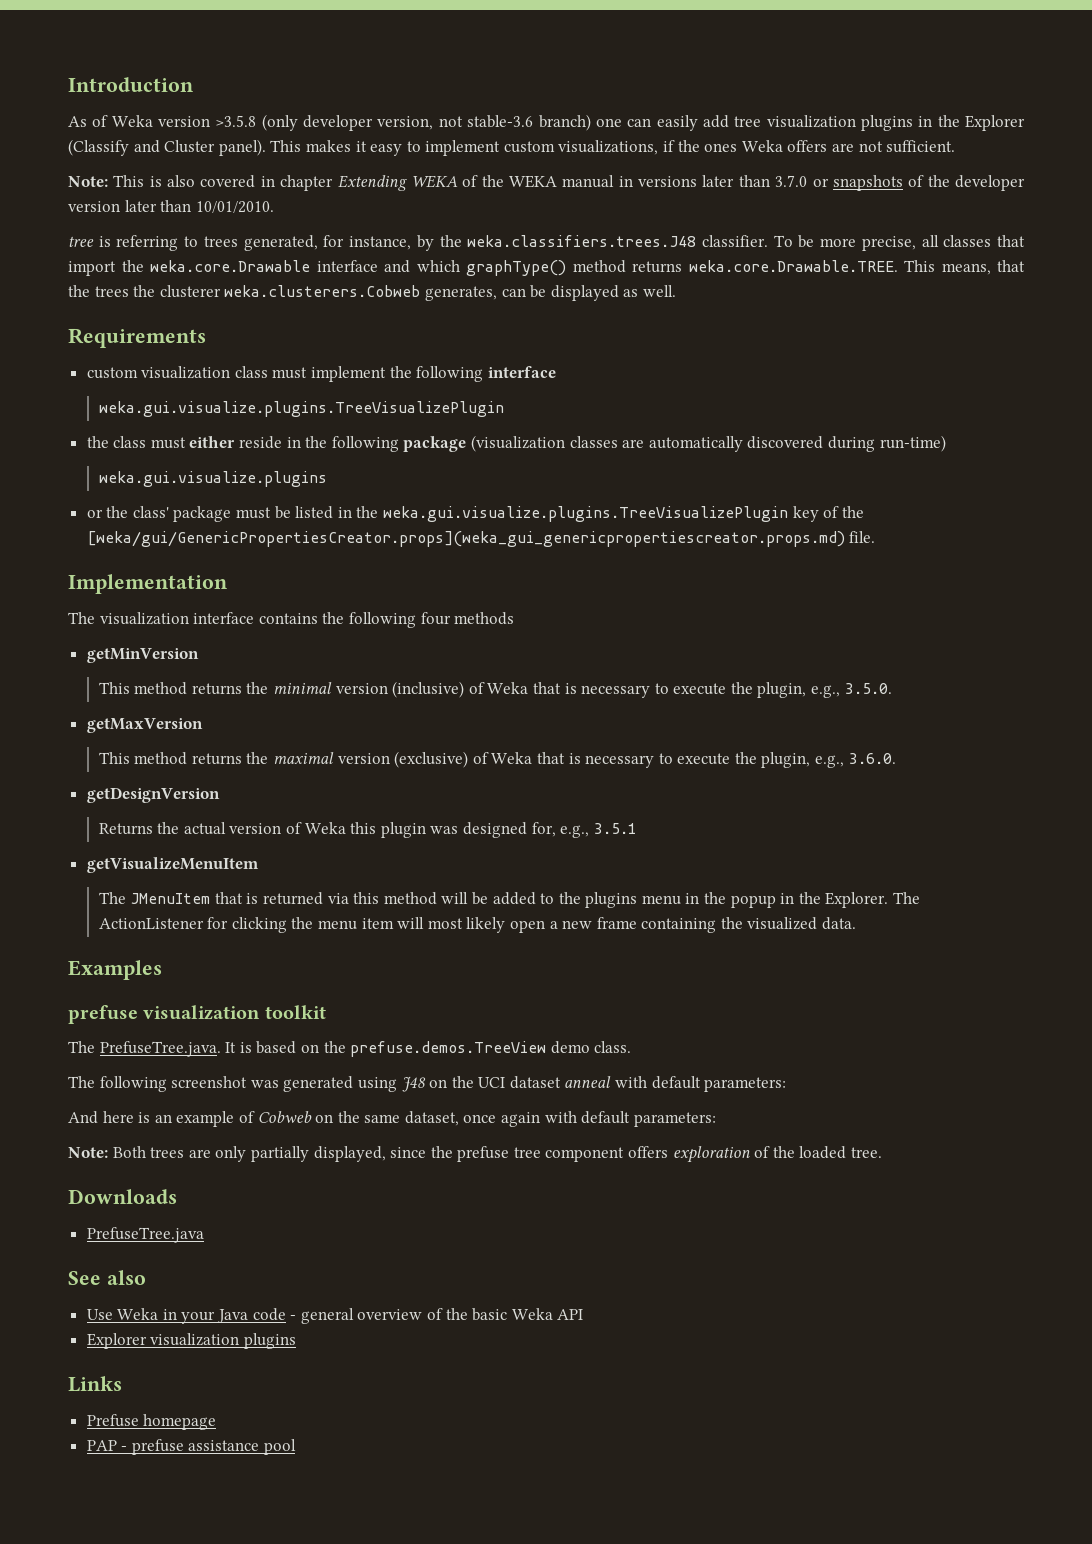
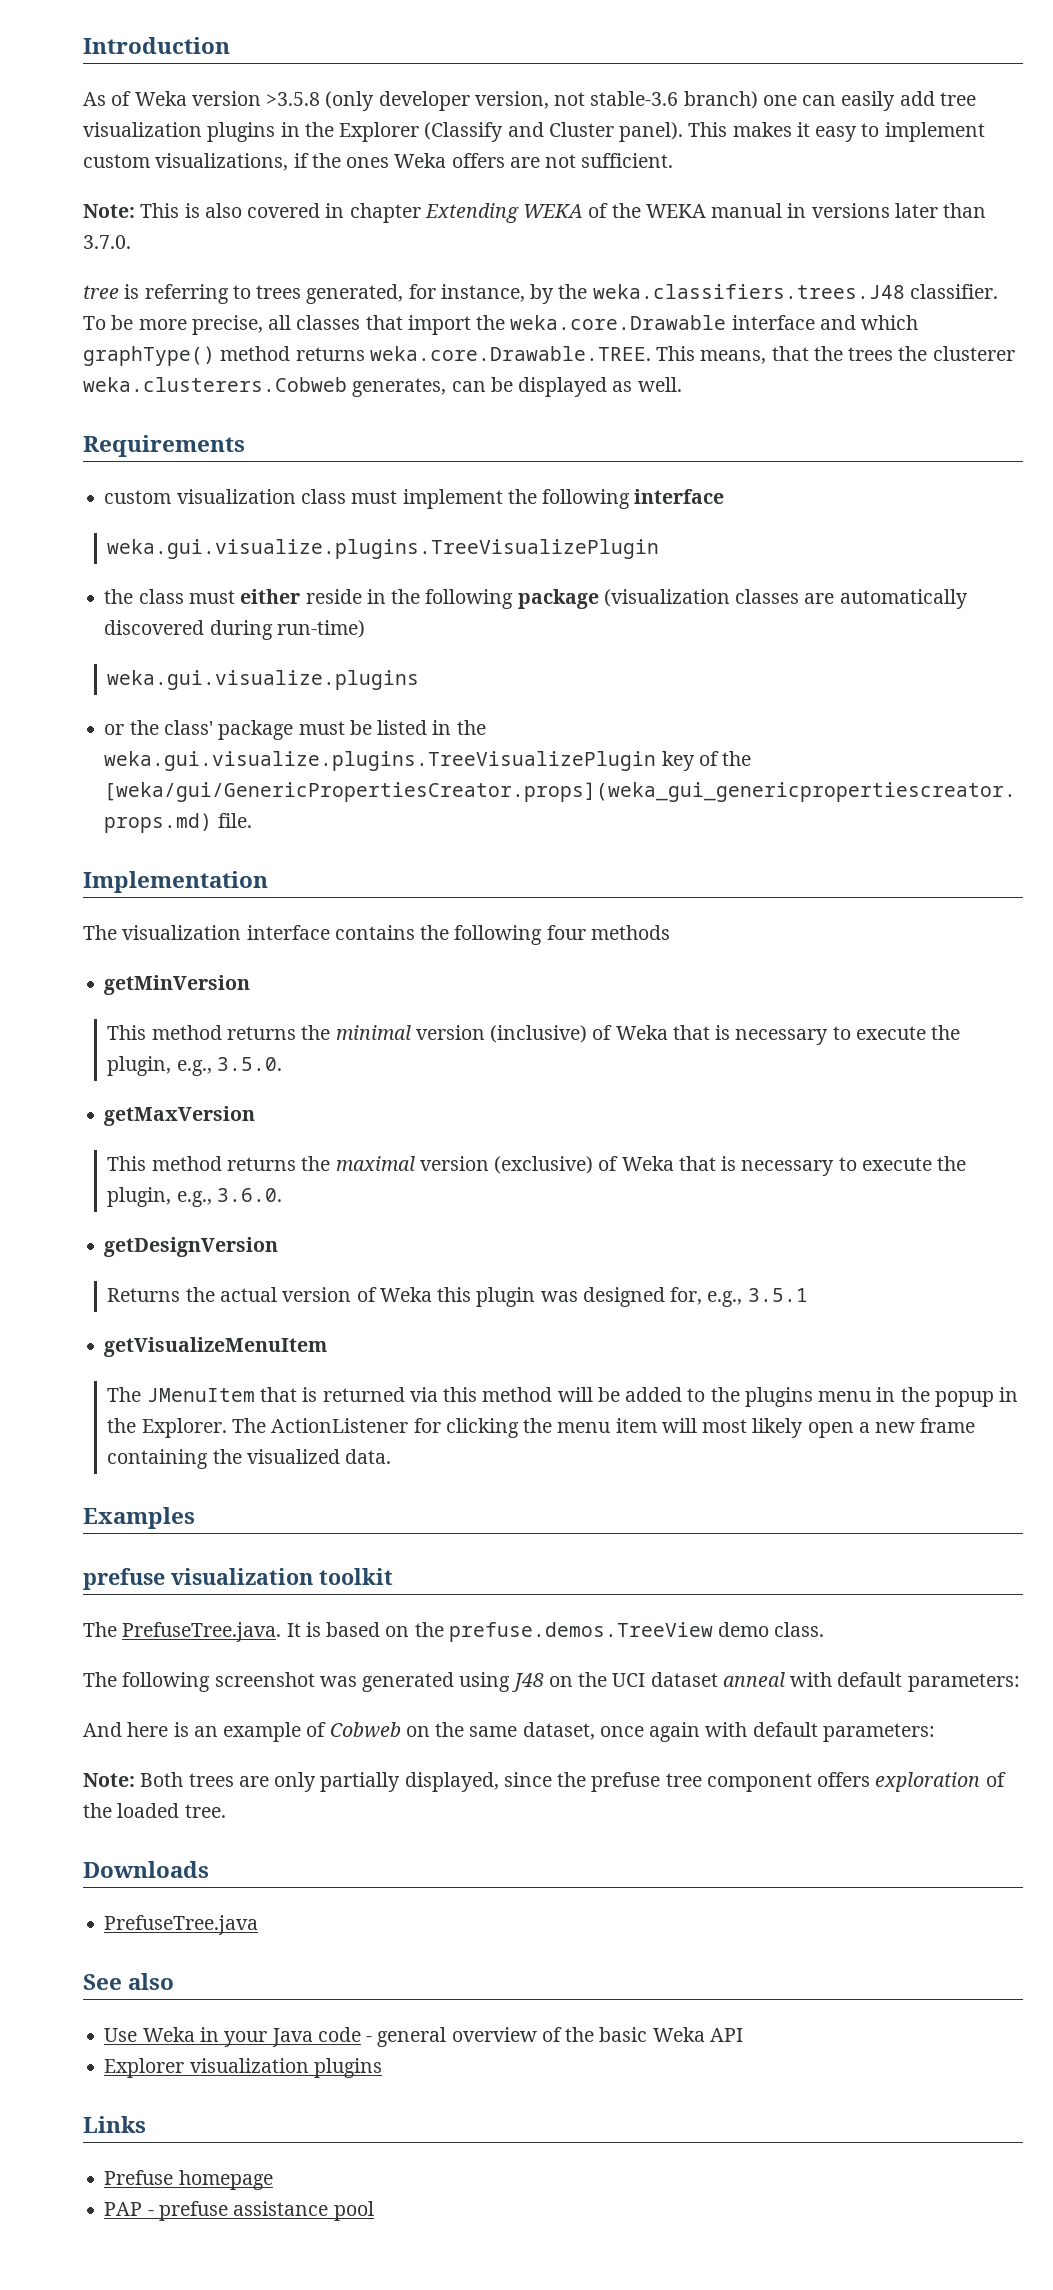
[775,175,1026,191] [68,200,274,213] 3.7.0 or snapshots of the developer version later than 10/01/2010. -> [83,235,131,249] 3.7.0.

